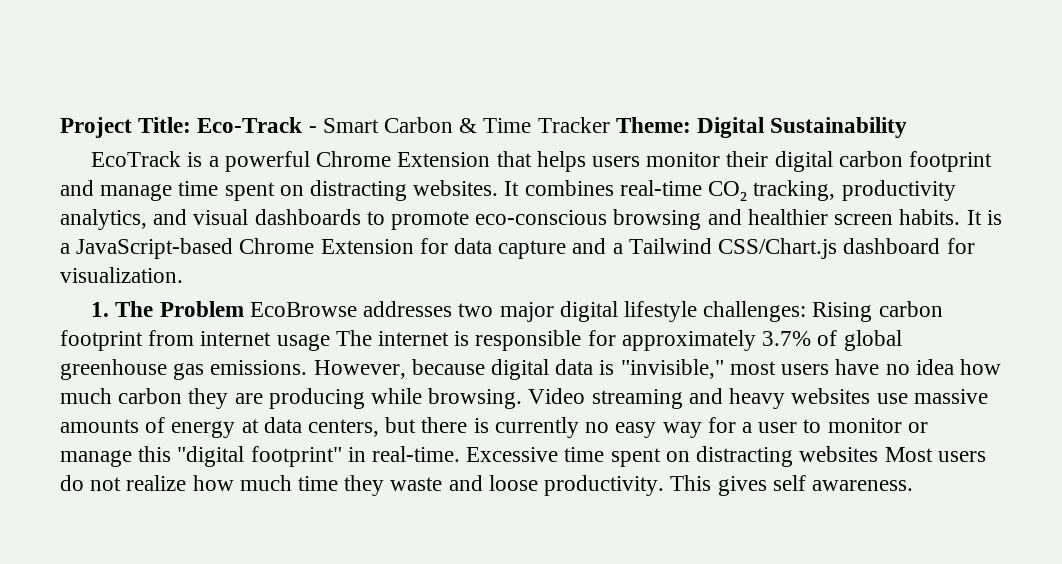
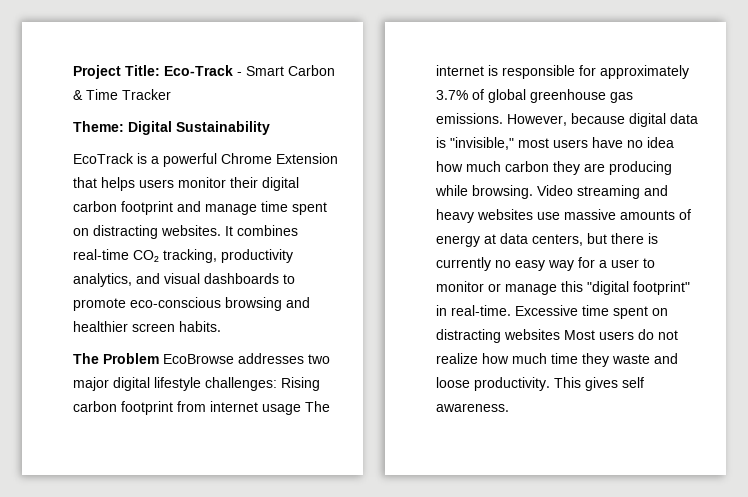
(610, 125) none -> (171, 94) //
[966,210,1002,225] [60,238,975,259] [60,267,183,283] [91,302,110,317] It is a JavaScript-based Chrome Extension for data capture and a Tailwind CSS/Chart.js dashboard for visualization. // 1. -> (221, 326) //

